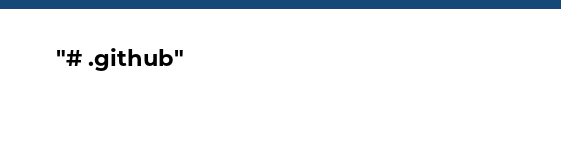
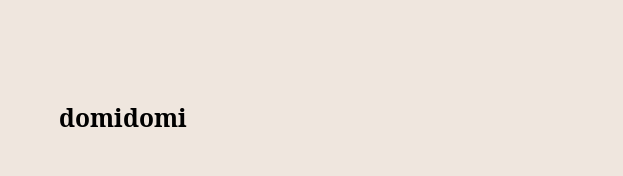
[56,48,185,71] "# .github" -> [59,108,187,127] domidomi

